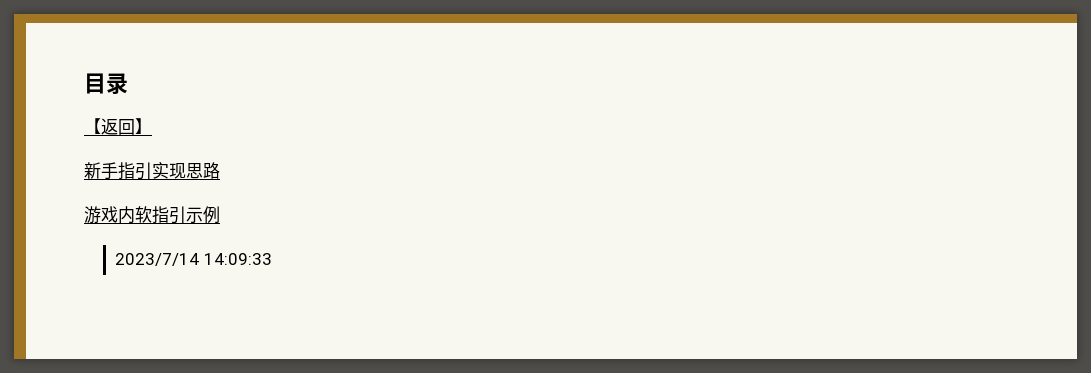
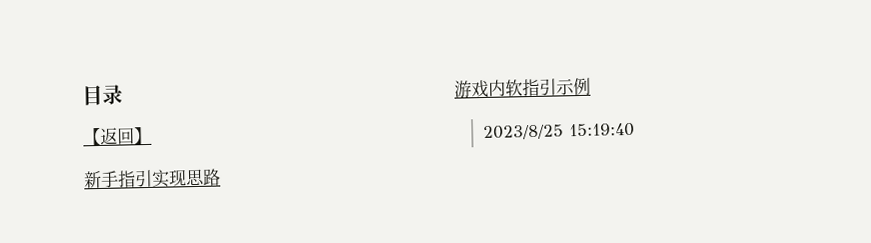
[115,253,272,266] 2023/7/14 14:09:33 -> [482,122,635,141] 2023/8/25 15:19:40

